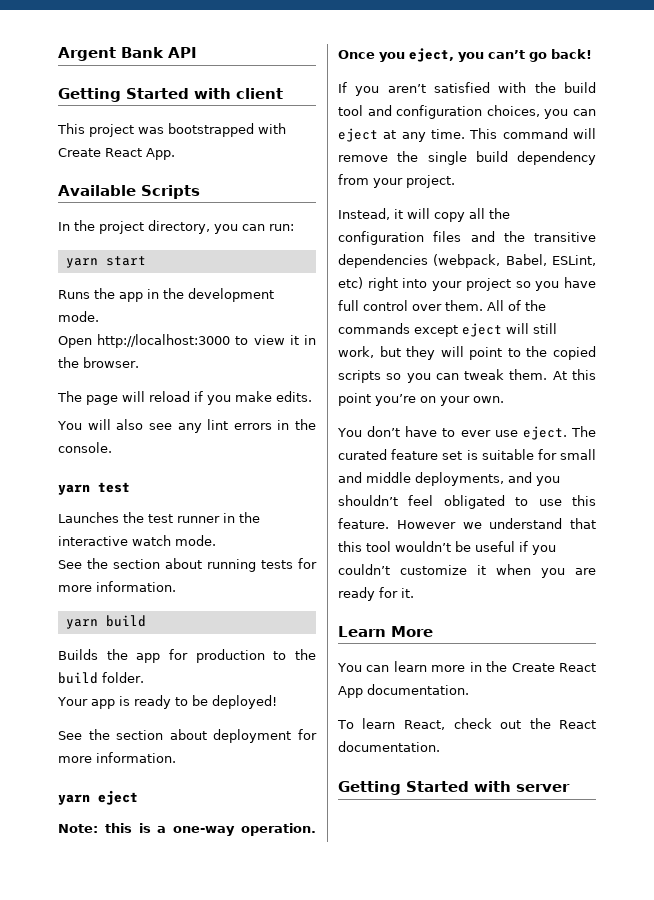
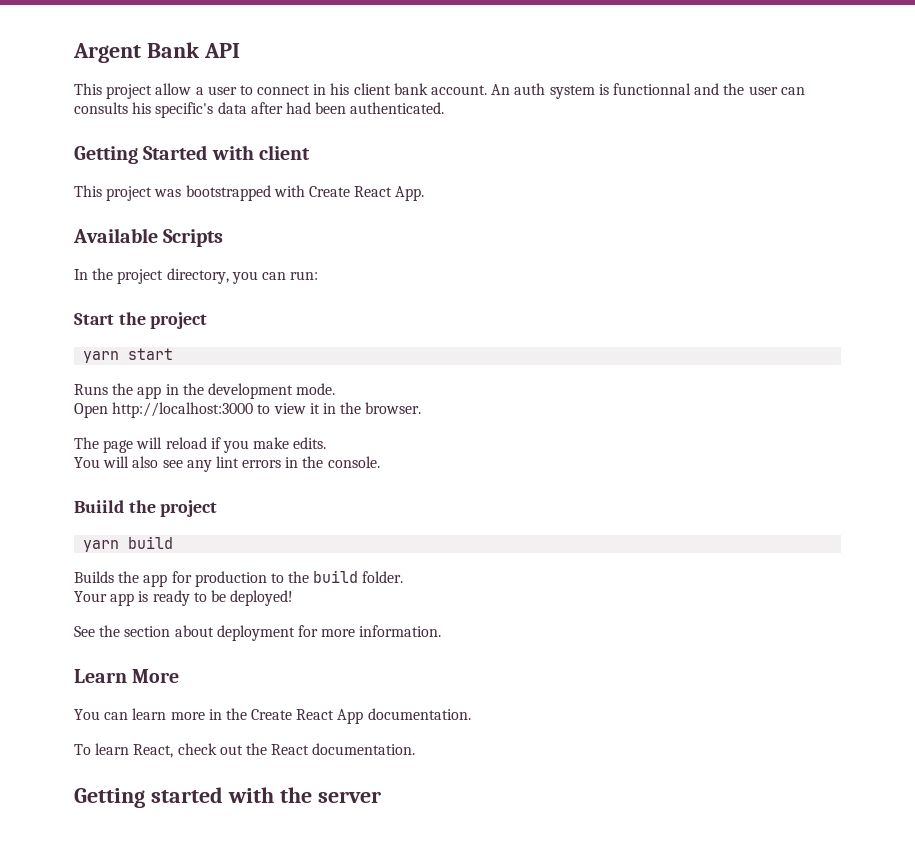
(197, 52) none -> [74,83,805,99] [74,102,445,118] // This project allow a user to connect in his client bank account. An auth system is functionnal and the user can consults his specific's data after had been authenticated.
(294, 227) none -> [74,312,208,329] // Start the project
[58,482,130,495] [58,512,260,523] [58,535,216,546] [58,558,317,572] [58,581,176,592] yarn test // Launches the test runner in the interactive watch mode. // See the section about running tests for more information. -> [74,500,218,517] Buiild the project
[58,790,138,805] [58,823,316,836] [338,48,592,62] [338,82,596,96] [338,105,596,119] [338,128,596,142] [338,151,596,165] [338,174,455,188] [338,208,510,222] [338,231,596,245] [338,254,596,268] [338,277,596,291] [338,300,546,311] [338,323,557,337] [338,346,596,360] [338,369,596,383] [338,393,504,406] [337,426,596,440] [338,449,596,460] [338,472,560,486] [338,495,596,509] [338,518,596,529] [338,541,556,555] [338,564,596,578] [338,587,414,601] // yarn eject // Note: this is a one-way operation. Once you eject, you can’t go back! // If you aren’t satisfied with the build tool and configuration choices, you can eject at any time. This command will remove the single build dependency from your project. // Instead, it will copy all the configuration files and the transitive dependencies (webpack, Babel, ESLint, etc) right into your project so you have full control over them. All of the commands except eject will still work, but they will point to the copied scripts so you can tweak them. At this point you’re on your own. // You don’t have to ever use eject. The curated feature set is suitable for small and middle deployments, and you shouldn’t feel obligated to use this feature. However we understand that this tool wouldn’t be useful if you couldn’t customize it when you are ready for it. -> (442, 631) none
[406,781,511,792] Started with -> [150,787,312,803] started with the

